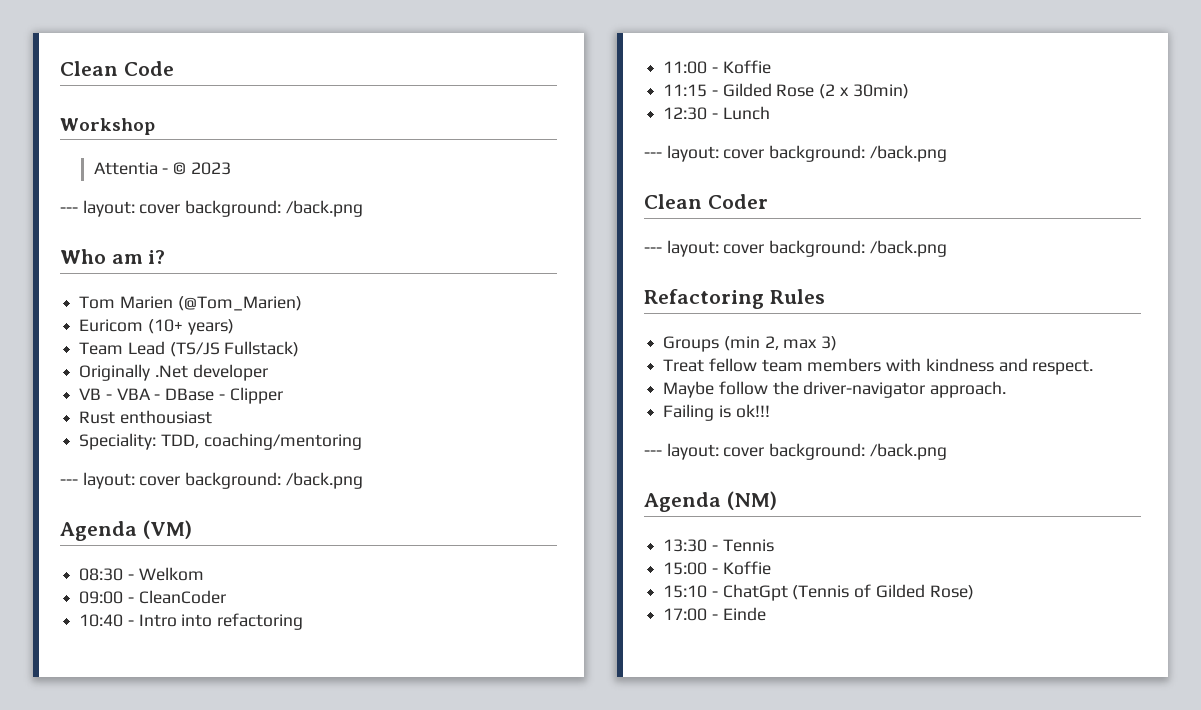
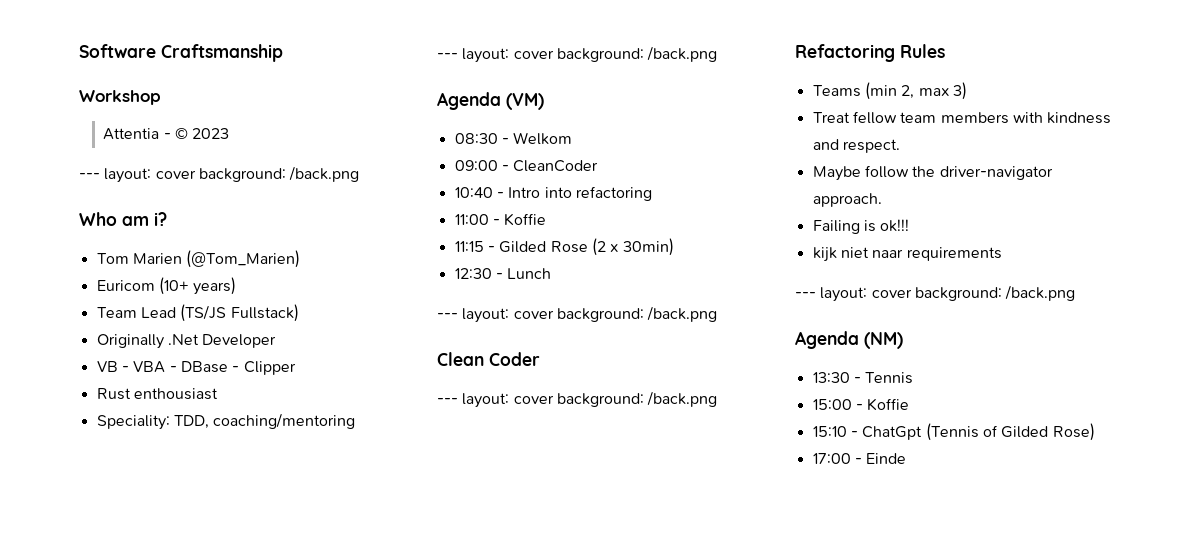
[60,61,174,76] Clean Code -> [79,44,283,62] Software Craftsmanship
[192,364,268,381] developer -> [202,334,277,348] Developer
[663,336,720,352] Groups -> [812,85,861,97] Teams
(770, 411) none -> [812,247,1002,262] // kijk niet naar requirements

